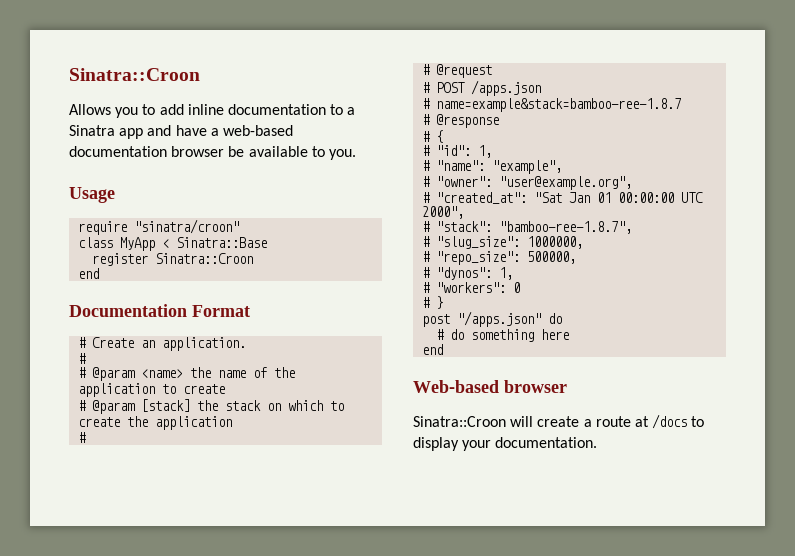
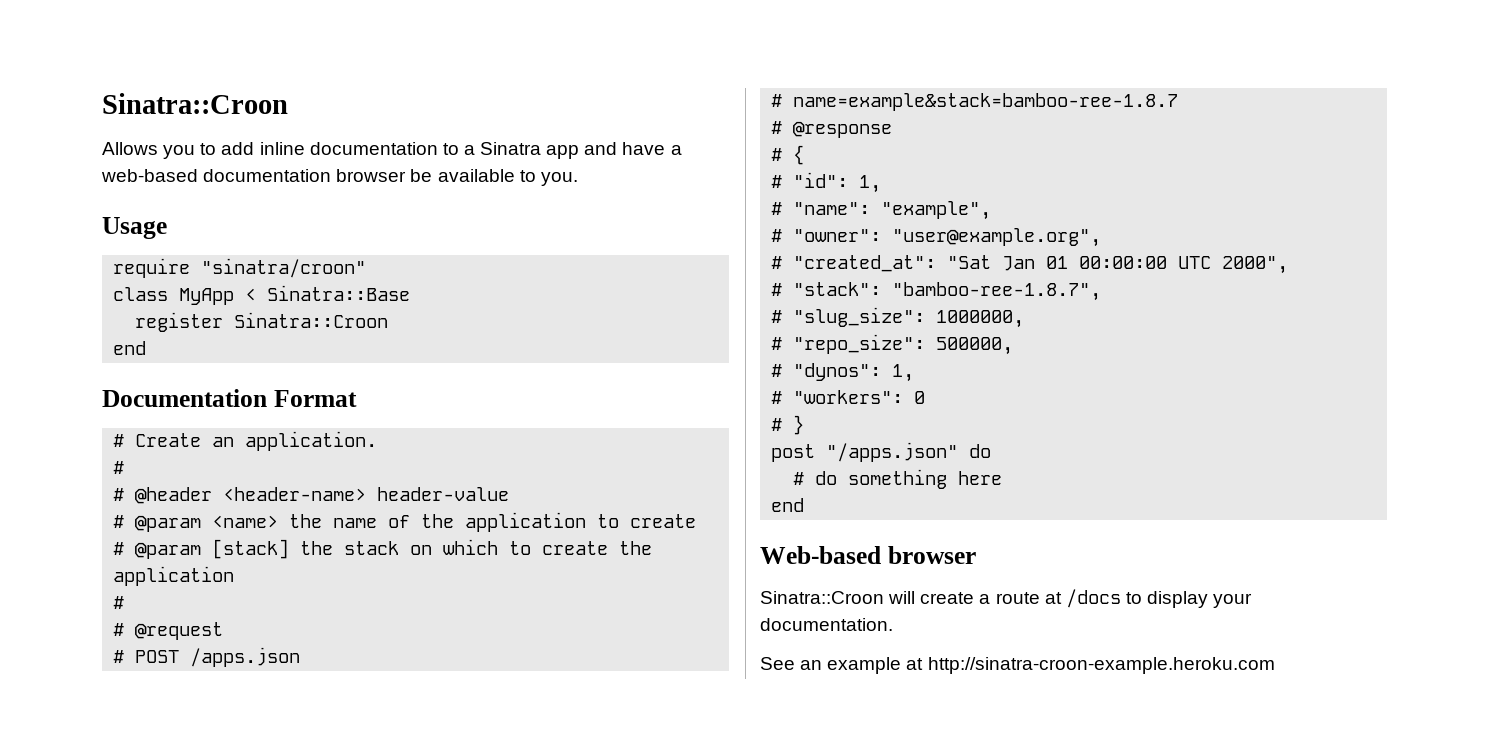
(87, 358) none -> [113,487,510,504] // # @header <header-name> header-value
(598, 442) none -> [760,657,1275,674] // See an example at http://sinatra-croon-example.heroku.com

